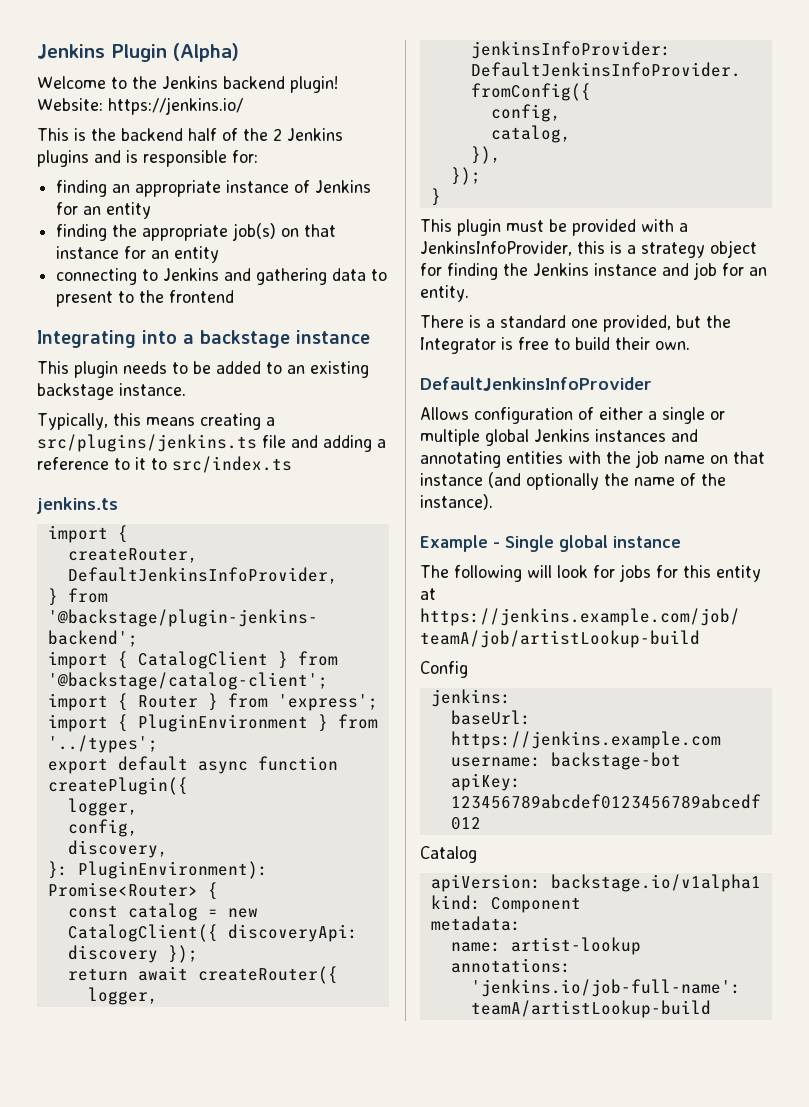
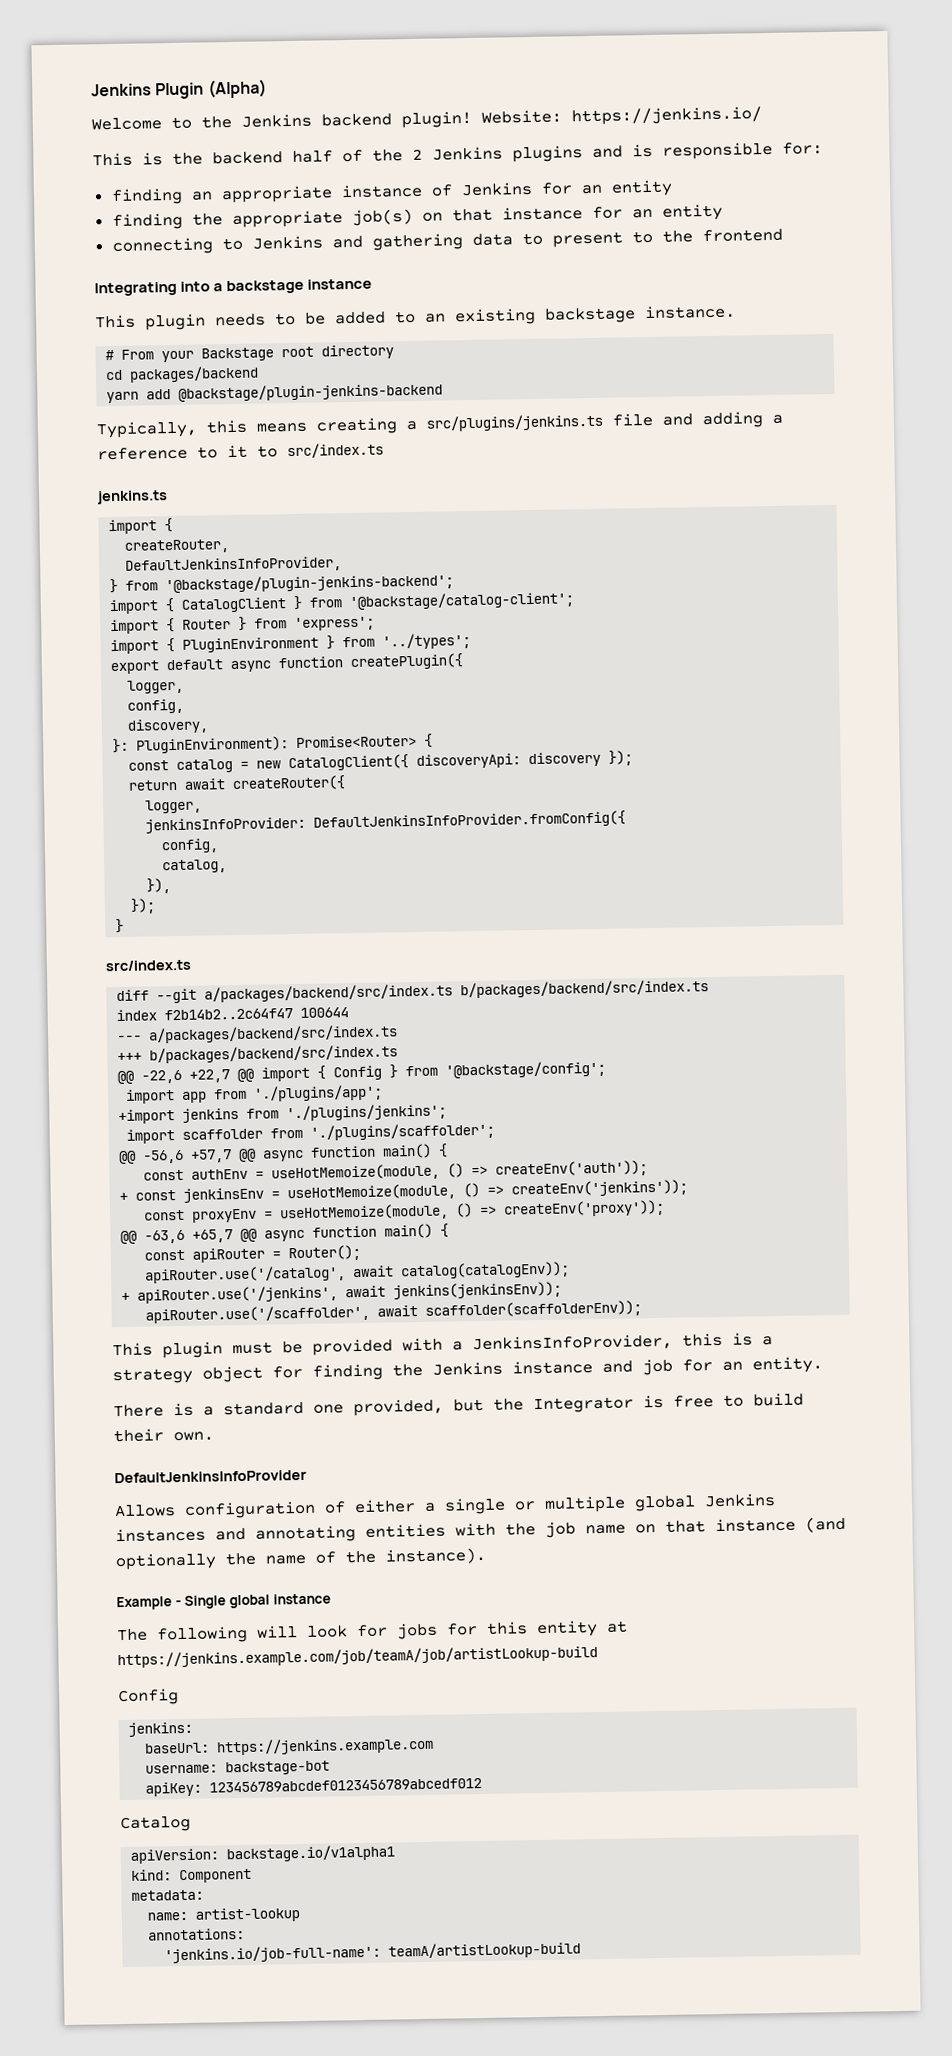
(186, 389) none -> [105,344,395,363] [105,365,260,383] [106,382,444,404] // # From your Backstage root directory // cd packages/backend // yarn add @backstage/plugin-jenkins-backend
(441, 197) none -> [105,959,191,972] [116,979,710,1004] [116,1007,350,1022] [117,1024,399,1044] [117,1044,399,1064] [117,1060,607,1085] [125,1084,384,1104] [118,1103,448,1125] [126,1122,496,1144] [119,1143,449,1164] [143,1160,649,1182] [119,1179,689,1203] [144,1199,666,1223] [120,1223,450,1244] [144,1244,362,1263] [144,1261,571,1284] [121,1281,563,1304] [145,1300,643,1324] // src/index.ts // diff --git a/packages/backend/src/index.ts b/packages/backend/src/index.ts // index f2b14b2..2c64f47 100644 // --- a/packages/backend/src/index.ts // +++ b/packages/backend/src/index.ts // @@ -22,6 +22,7 @@ import { Config } from '@backstage/config'; // import app from './plugins/app'; // +import jenkins from './plugins/jenkins'; // import scaffolder from './plugins/scaffolder'; // @@ -56,6 +57,7 @@ async function main() { // const authEnv = useHotMemoize(module, () => createEnv('auth')); // + const jenkinsEnv = useHotMemoize(module, () => createEnv('jenkins')); // const proxyEnv = useHotMemoize(module, () => createEnv('proxy')); // @@ -63,6 +65,7 @@ async function main() { // const apiRouter = Router(); // apiRouter.use('/catalog', await catalog(catalogEnv)); // + apiRouter.use('/jenkins', await jenkins(jenkinsEnv)); // apiRouter.use('/scaffolder', await scaffolder(scaffolderEnv));

